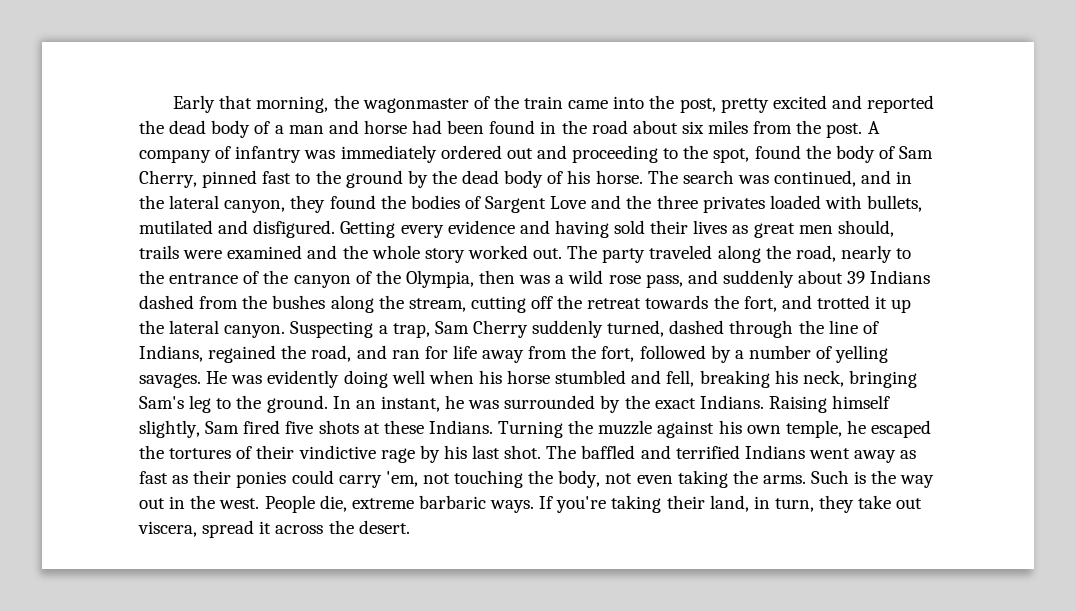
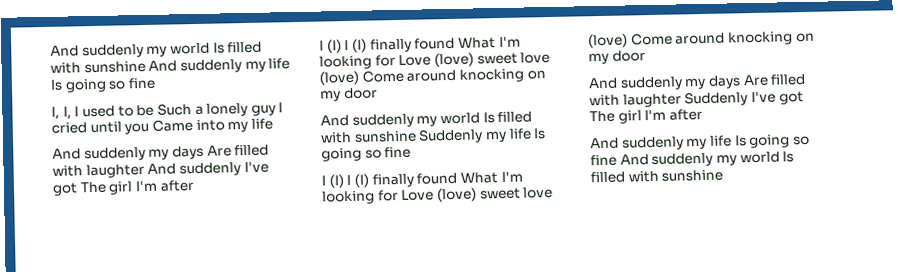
[173,95,935,113] [139,120,880,138] [139,145,934,163] [139,170,913,188] [139,195,923,213] [139,220,894,238] [139,245,912,263] [139,270,931,288] [139,295,912,313] [139,320,879,338] [139,345,889,363] [139,370,917,388] [139,395,891,413] [139,420,932,438] [139,445,917,463] [139,470,935,488] [139,495,923,513] [138,520,410,538] Early that morning, the wagonmaster of the train came into the post, pretty excited and reported the dead body of a man and horse had been found in the road about six miles from the post. A company of infantry was immediately ordered out and proceeding to the spot, found the body of Sam Cherry, pinned fast to the ground by the dead body of his horse. The search was continued, and in the lateral canyon, they found the bodies of Sargent Love and the three privates loaded with bullets, mutilated and disfigured. Getting every evidence and having sold their lives as great men should, trails were examined and the whole story worked out. The party traveled along the road, nearly to the entrance of the canyon of the Olympia, then was a wild rose pass, and suddenly about 39 Indians dashed from the bushes along the stream, cutting off the retreat towards the fort, and trotted it up the lateral canyon. Suspecting a trap, Sam Cherry suddenly turned, dashed through the line of Indians, regained the road, and ran for life away from the fort, followed by a number of yelling savages. He was evidently doing well when his horse stumbled and fell, breaking his neck, bringing Sam's leg to the ground. In an instant, he was surrounded by the exact Indians. Raising himself slightly, Sam fired five shots at these Indians. Turning the muzzle against his own temple, he escaped the tortures of their vindictive rage by his last shot. The baffled and terrified Indians went away as fast as their ponies could carry 'em, not touching the body, not even taking the arms. Such is the way out in the west. People die, extreme barbaric ways. If you're taking their land, in turn, they take out viscera, spread it across the desert. -> [50,41,263,59] [50,58,291,74] [50,77,156,93] [51,102,284,120] [51,118,273,135] [52,144,270,162] [52,161,269,179] [52,180,195,196] [319,36,521,54] [319,51,551,70] [319,68,546,86] [320,87,378,102] [320,111,533,128] [320,128,547,144] [321,146,412,162] [321,171,523,189] [322,186,554,205] [588,31,815,49] [588,50,646,65] [588,73,807,91] [589,91,804,108] [589,108,703,124] [590,134,810,151] [590,151,795,168] [590,169,724,184] And suddenly my world Is filled with sunshine And suddenly my life Is going so fine // I, I, I used to be Such a lonely guy I cried until you Came into my life // And suddenly my days Are filled with laughter And suddenly I've got The girl I'm after // I (I) I (I) finally found What I'm looking for Love (love) sweet love (love) Come around knocking on my door // And suddenly my world Is filled with sunshine Suddenly my life Is going so fine // I (I) I (I) finally found What I'm looking for Love (love) sweet love (love) Come around knocking on my door // And suddenly my days Are filled with laughter Suddenly I've got The girl I'm after // And suddenly my life Is going so fine And suddenly my world Is filled with sunshine

